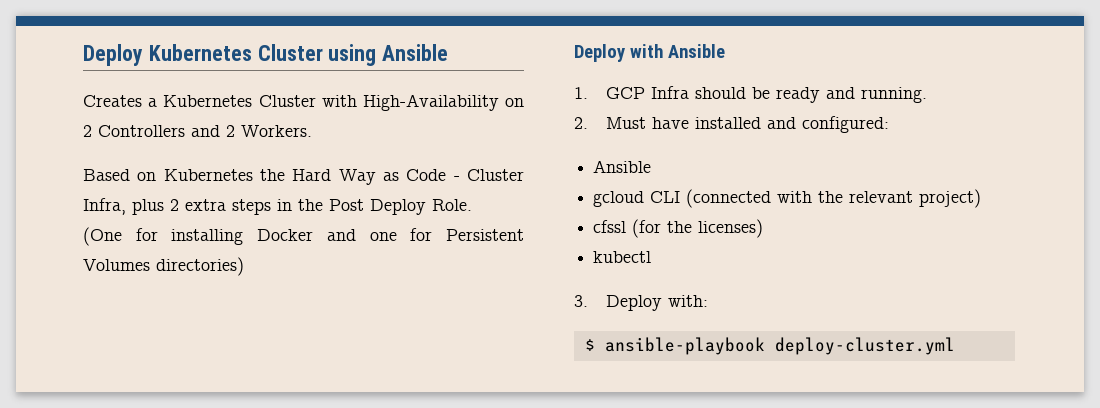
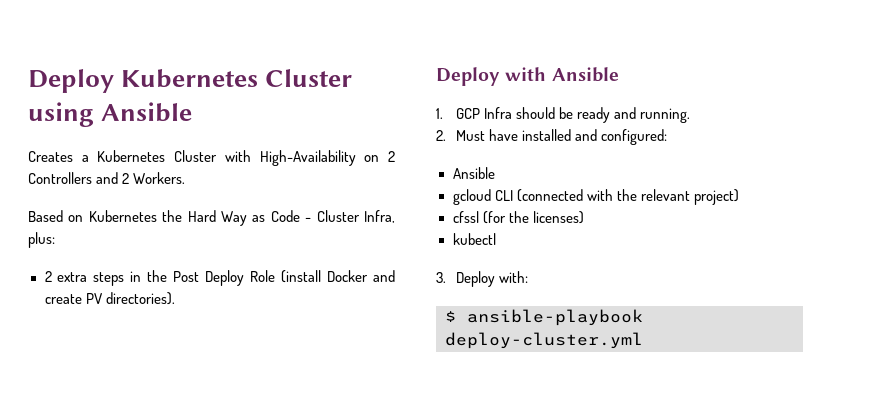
[132,199,164,215] plus -> [28,232,55,248] plus: //
[432,199,472,211] [83,227,524,246] [83,257,244,276] Role. // (One for installing Docker and one for Persistent Volumes directories) -> [250,270,395,283] [44,292,175,305] Role (install Docker and create PV directories).

